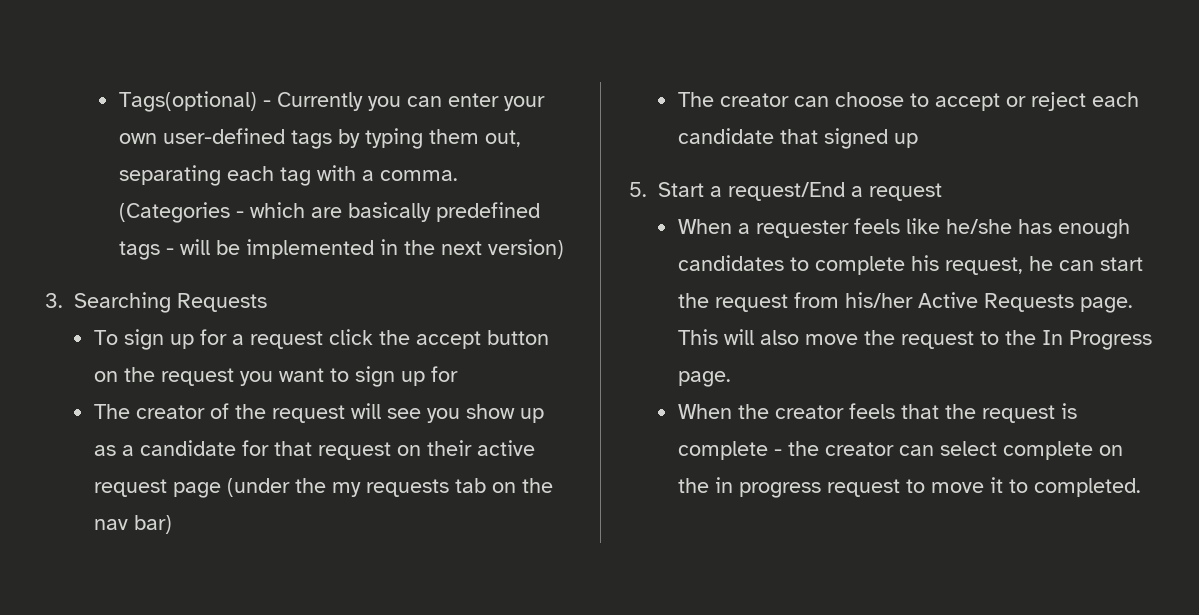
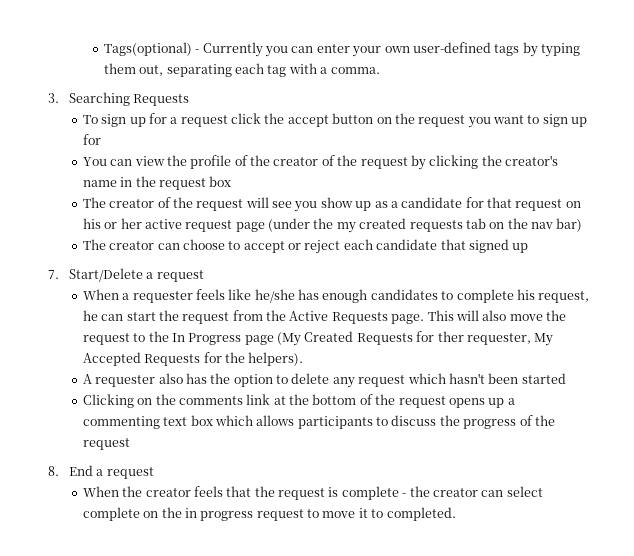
[119,202,541,223] [119,239,565,260] (Categories - which are basically predefined tags - will be implemented in the next version) -> (380, 70) none
(459, 374) none -> [82,155,559,170] [82,176,232,190] // You can view the profile of the creator of the request by clicking the creator's name in the request box
[427,440,473,456] their -> [82,218,142,229] his or her
(362, 489) none -> [359,218,407,229] created
[629,182,845,201] 5. Start a request/End -> [48,268,144,282] 7. Start/Delete
[845,292,914,308] his/her -> [266,310,287,321] the
[678,371,732,387] page. -> [244,331,554,346] [82,352,304,366] [82,373,566,388] [82,394,515,408] [82,415,555,429] [82,438,130,450] [48,465,154,479] page (My Created Requests for ther requester, My Accepted Requests for the helpers). // A requester also has the option to delete any request which hasn't been started // Clicking on the comments link at the bottom of the request opens up a commenting text box which allows participants to discuss the progress of the request // 8. End a request

